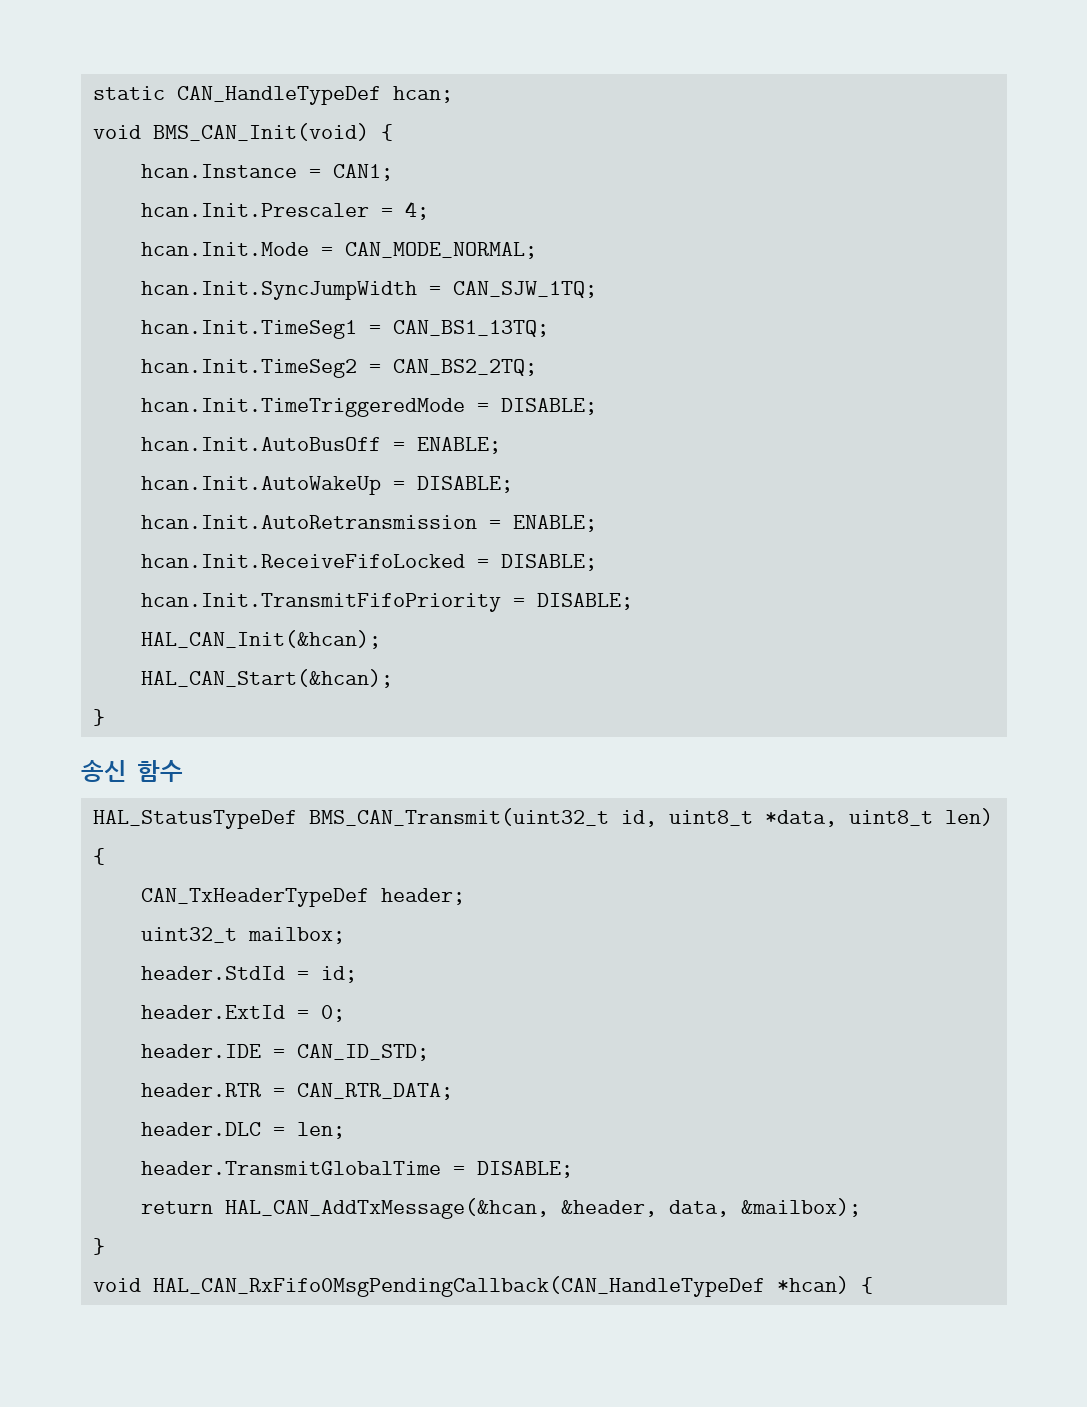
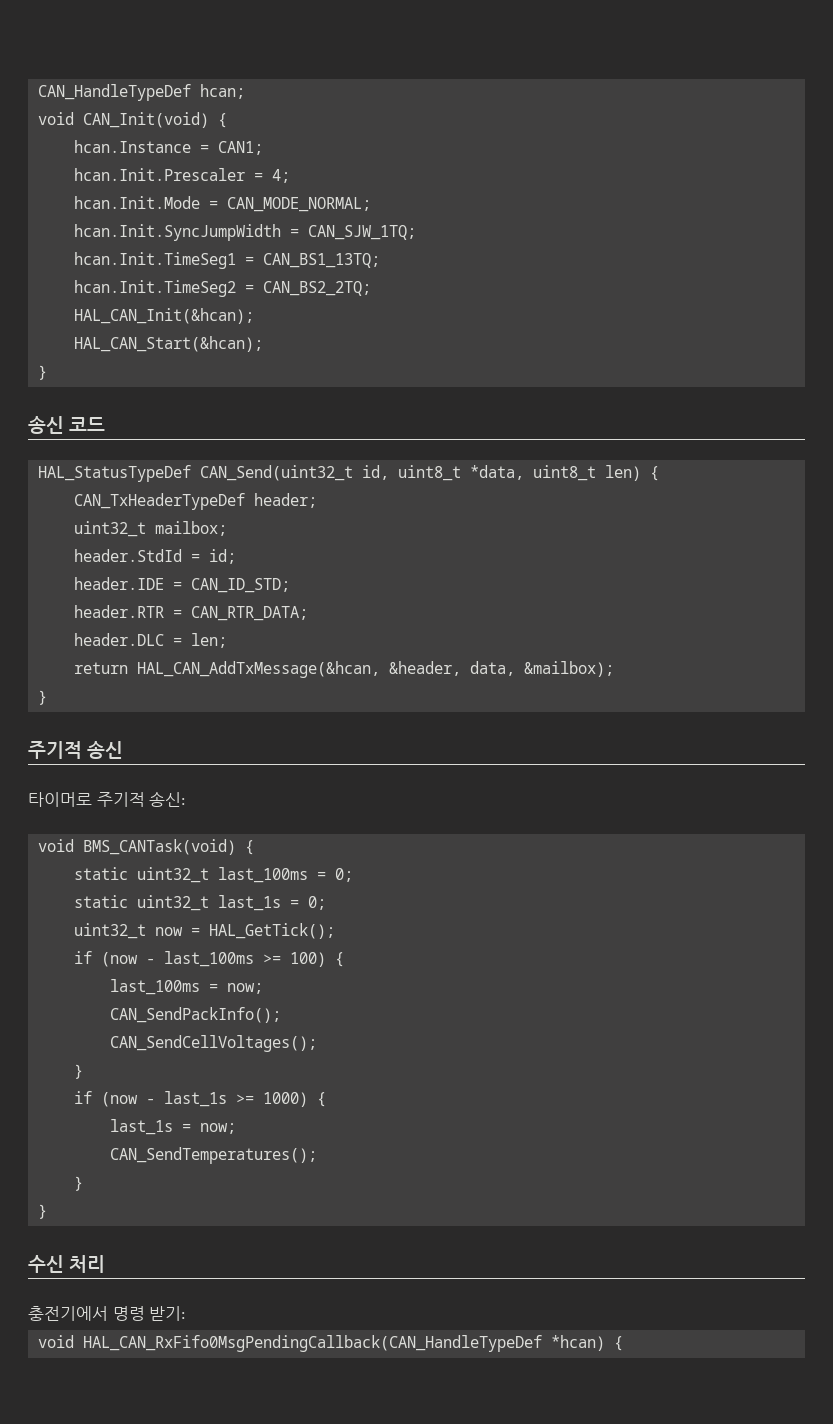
[93,86,166,100] static -> (38, 92) none
[153,123,370,141] BMS_CAN_Init(void) -> [83,112,210,128] CAN_Init(void)
[141,398,598,417] [141,437,502,454] [141,476,514,495] [141,515,598,532] [141,554,598,571] [141,593,634,612] // hcan.Init.TimeTriggeredMode = DISABLE; // hcan.Init.AutoBusOff = ENABLE; // hcan.Init.AutoWakeUp = DISABLE; // hcan.Init.AutoRetransmission = ENABLE; // hcan.Init.ReceiveFifoLocked = DISABLE; // hcan.Init.TransmitFifoPriority = DISABLE; -> (372, 288) none
[137,760,183,782] 함수 -> [68,417,105,431] 코드
[309,808,610,826] BMS_CAN_Transmit(uint32_t -> [200,465,354,481] CAN_Send(uint32_t
[141,1005,346,1022] // header.ExtId = 0; -> (237, 556) none
[141,1161,574,1178] // header.TransmitGlobalTime = DISABLE; -> (228, 640) none
(106, 1246) none -> [28,741,123,759] [28,791,187,807] [38,839,255,855] [74,867,354,883] [74,895,327,911] [74,923,336,939] [74,951,345,967] [110,979,264,995] [110,1007,282,1023] [110,1035,318,1052] [74,1064,84,1079] [74,1091,327,1107] [110,1119,237,1135] [110,1147,318,1164] [74,1176,84,1191] [38,1204,48,1219] [28,1255,105,1273] [28,1306,187,1321] // 주기적 송신 // 타이머로 주기적 송신: // void BMS_CANTask(void) { // static uint32_t last_100ms = 0; // static uint32_t last_1s = 0; // uint32_t now = HAL_GetTick(); // if (now - last_100ms >= 100) { // last_100ms = now; // CAN_SendPackInfo(); // CAN_SendCellVoltages(); // } // if (now - last_1s >= 1000) { // last_1s = now; // CAN_SendTemperatures(); // } // } // 수신 처리 // 충전기에서 명령 받기:

